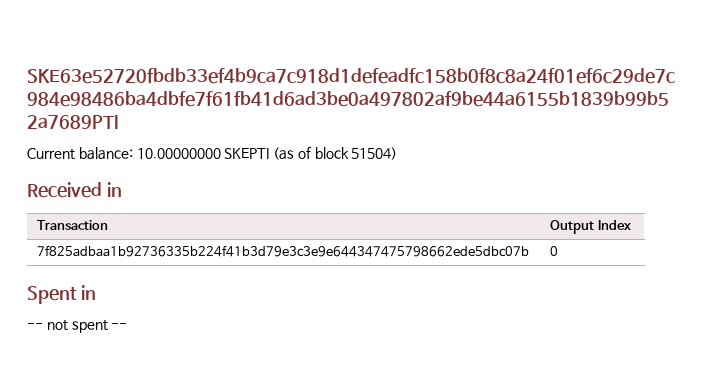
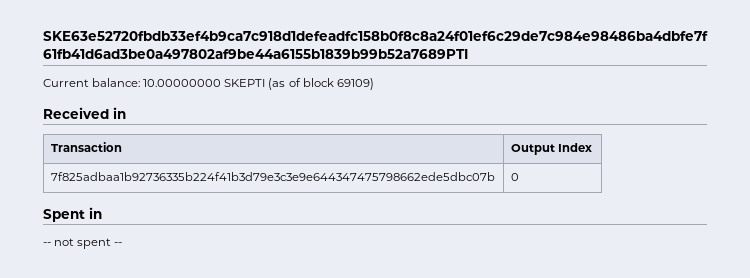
[351,147,398,160] 51504) -> [336,78,374,90] 69109)

